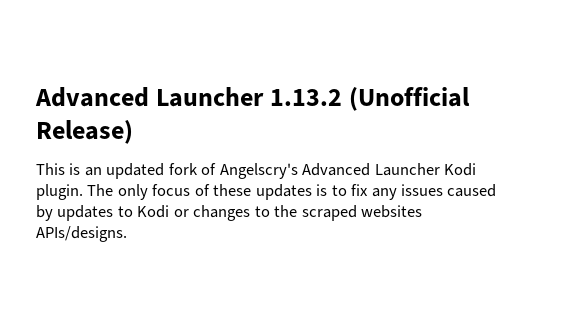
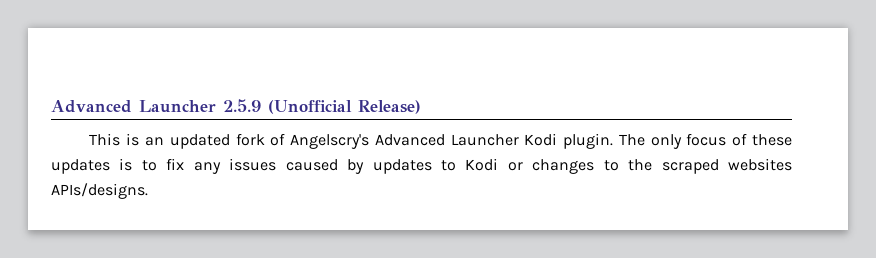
[35,87,343,107] Advanced Launcher 1.13.2 -> [51,99,261,113] Advanced Launcher 2.5.9

